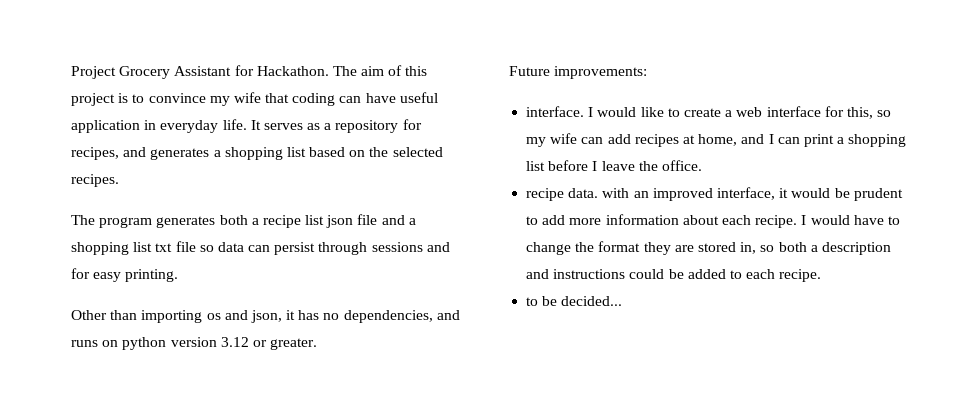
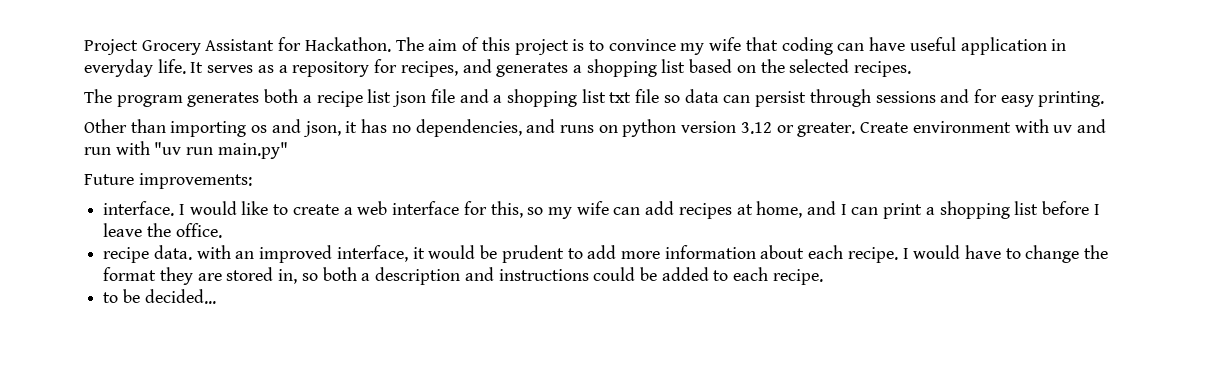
(318, 344) none -> [860,119,1106,133] [84,141,288,159] Create environment with uv and run with "uv run main.py"

